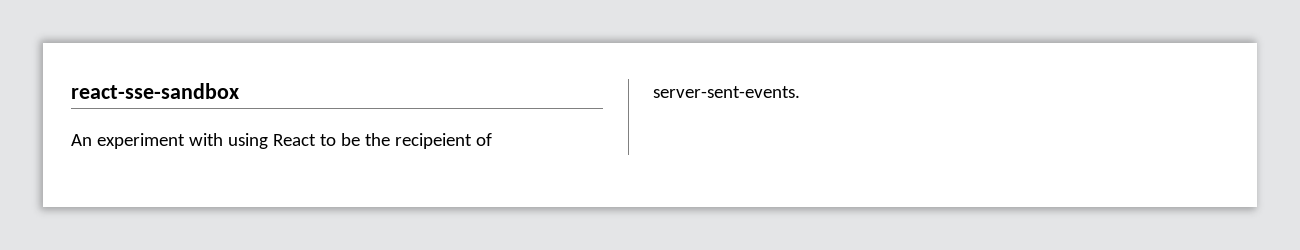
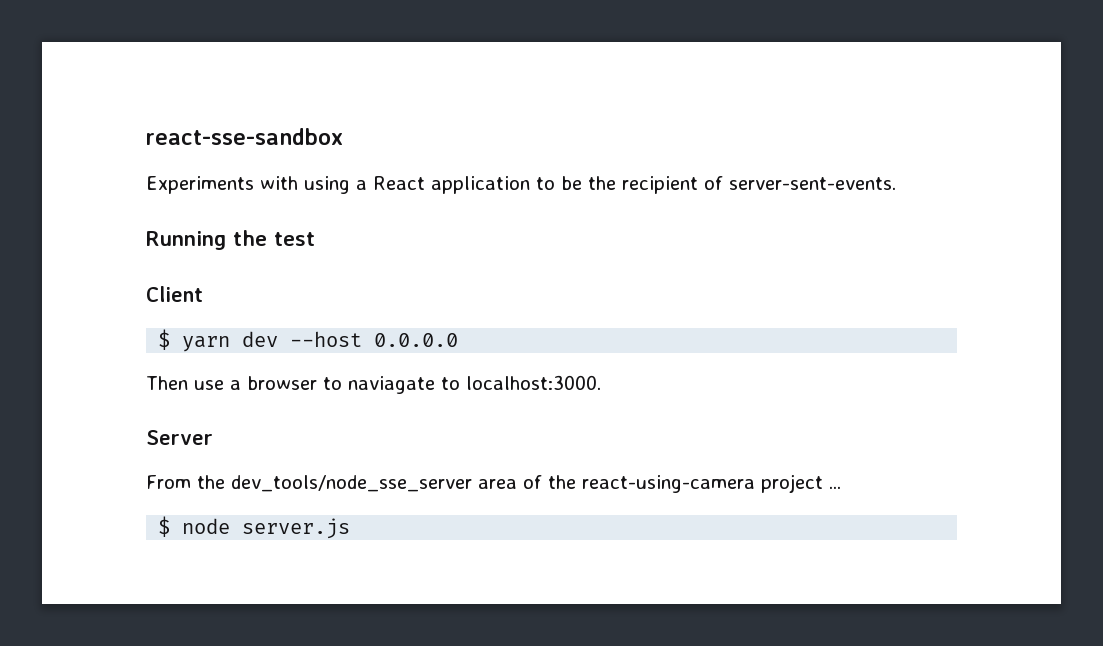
[71,133,316,149] An experiment with using React -> [146,176,530,194] Experiments with using a React application
[394,133,472,149] recipeient -> [622,176,698,194] recipient
(800, 92) none -> [146,230,315,250] [146,286,203,302] [158,329,459,352] [146,375,601,394] [146,430,213,445] [146,474,841,493] [158,516,351,539] // Running the test // Client // $ yarn dev --host 0.0.0.0 // Then use a browser to naviagate to localhost:3000. // Server // From the dev_tools/node_sse_server area of the react-using-camera project ... // $ node server.js

